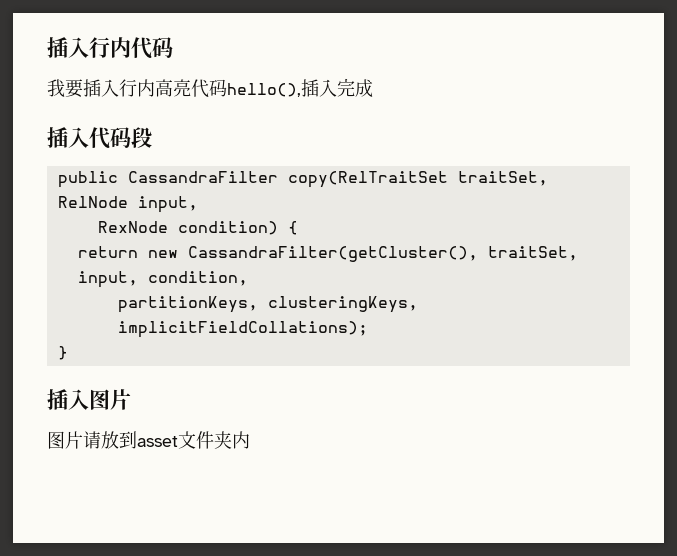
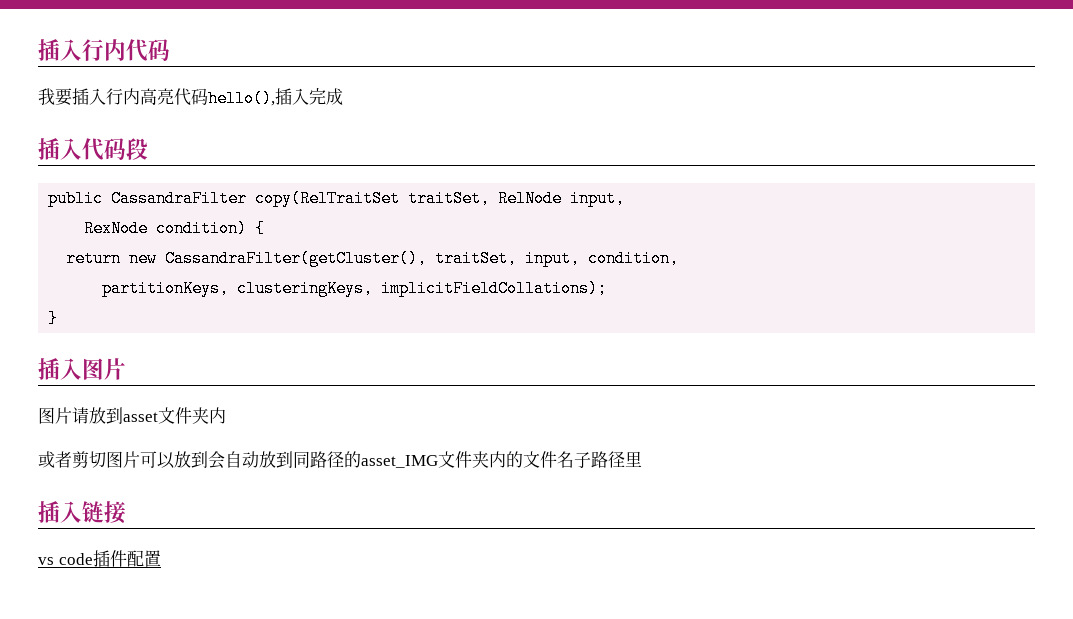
(250, 440) none -> [38,451,642,469] [38,501,126,524] [38,550,161,567] // 或者剪切图片可以放到会自动放到同路径的asset_IMG文件夹内的文件名子路径里 // 插入链接 // vs code插件配置

